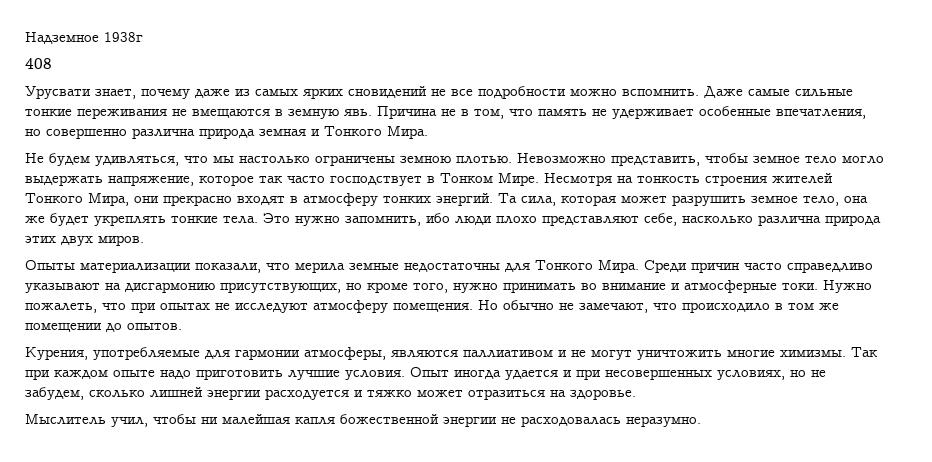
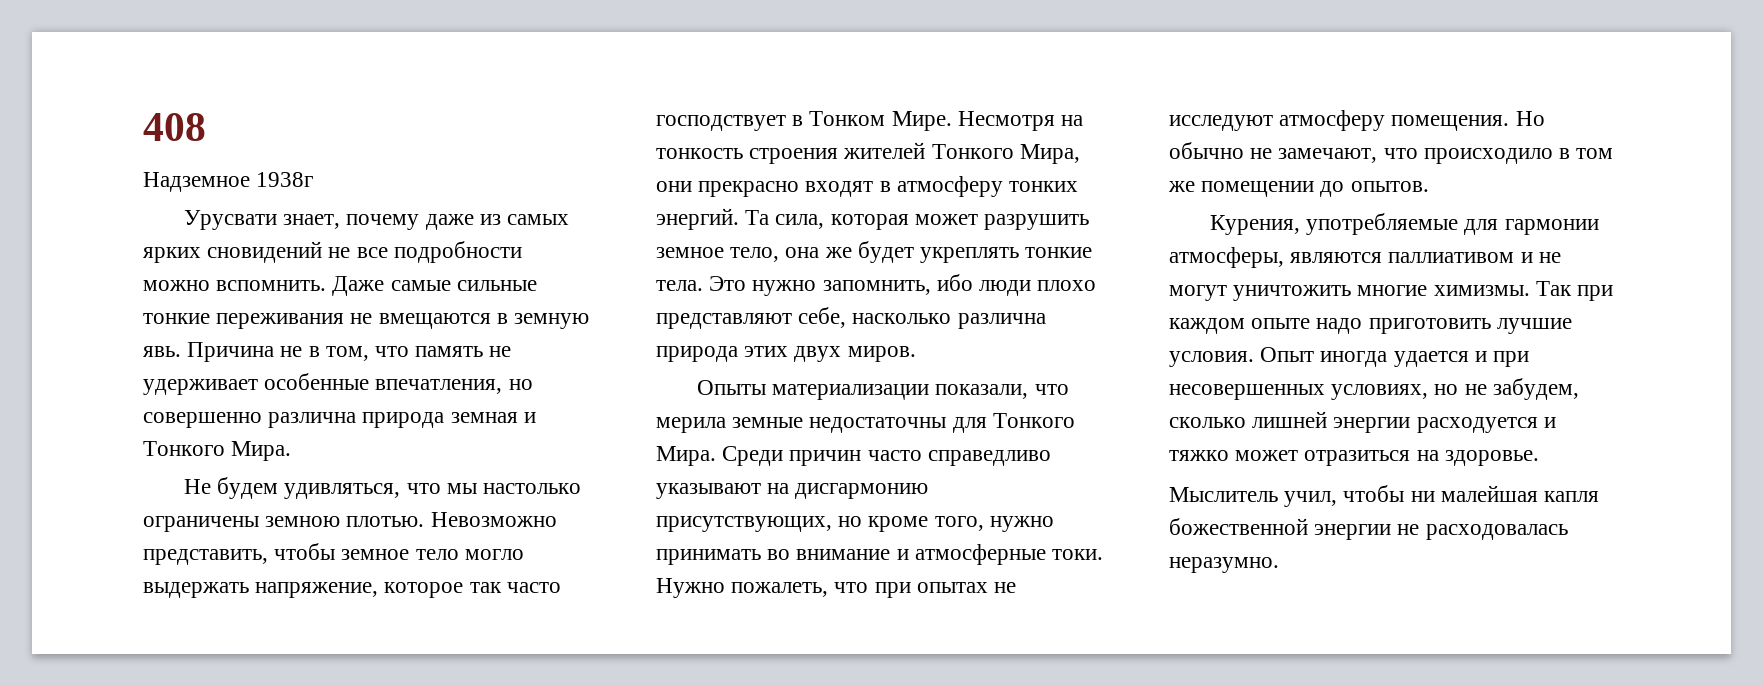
(25, 38) none -> [143,113,206,141] 408 //
[25,58,52,69] // 408 -> (314, 179) none

